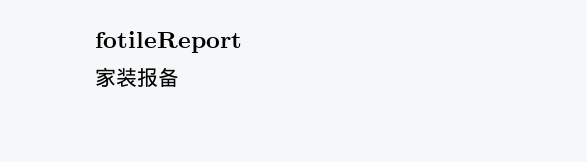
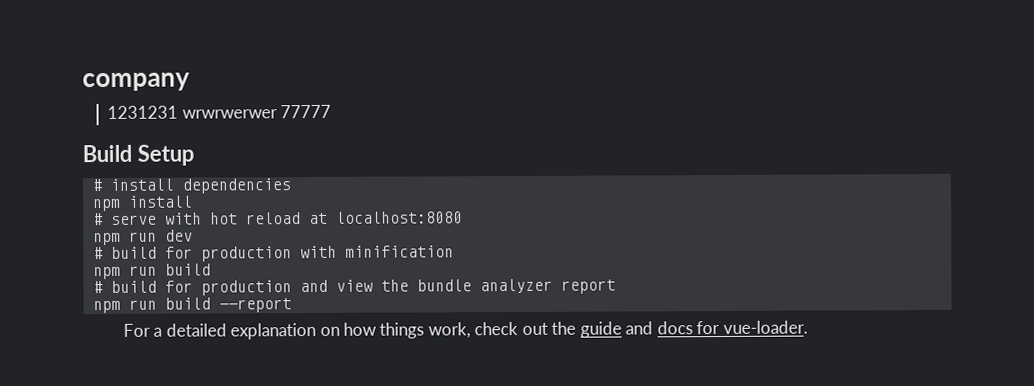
[95,31,242,53] [95,67,179,88] fotileReport // 家装报备 -> [82,72,190,92] [107,104,332,119] [82,144,195,166] [91,178,291,194] [92,195,193,212] [92,211,463,226] [92,229,193,246] [92,245,454,262] [92,263,211,280] [92,278,616,296] [92,297,292,314] [122,320,808,340] company // 1231231 wrwrwerwer 77777 // Build Setup // # install dependencies // npm install // # serve with hot reload at localhost:8080 // npm run dev // # build for production with minification // npm run build // # build for production and view the bundle analyzer report // npm run build --report // For a detailed explanation on how things work, check out the guide and docs for vue-loader.

